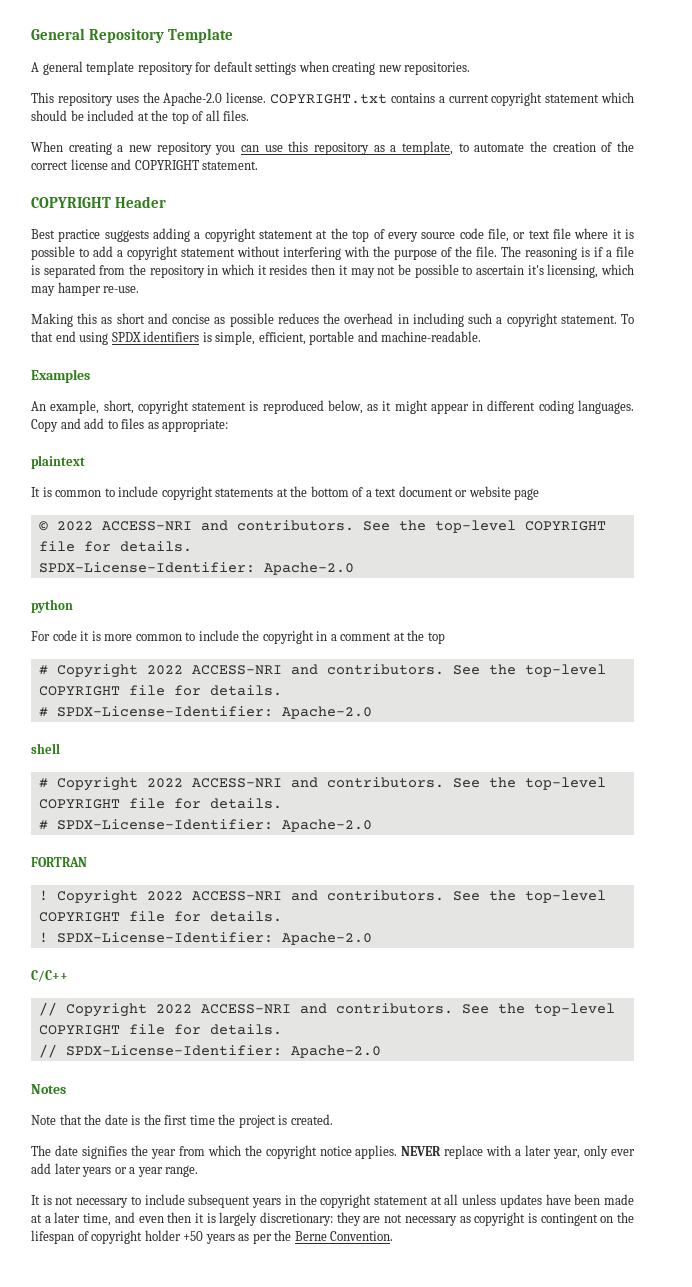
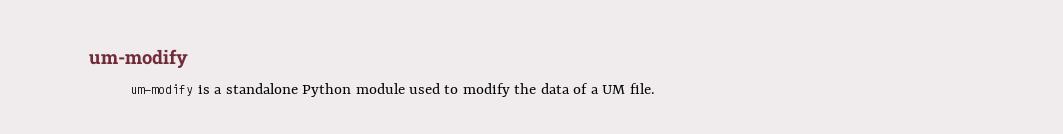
[31,28,234,43] [31,61,471,75] [31,92,634,106] [31,110,250,124] [31,141,634,155] [31,159,259,170] [31,196,166,208] [31,228,635,242] [31,246,634,260] [31,264,634,278] [31,282,140,296] [31,313,635,327] [31,331,482,345] [31,369,90,383] [31,400,634,414] [31,418,229,432] [31,455,85,469] [31,486,540,500] [38,520,606,533] [38,541,192,552] [38,562,354,575] [31,599,73,613] [31,630,445,644] [38,664,606,678] [38,685,282,696] [38,706,372,719] [31,743,60,754] [38,777,606,791] [38,798,282,809] [38,819,372,832] [31,857,87,867] [38,890,606,904] [38,911,282,922] [38,932,372,945] [31,970,68,982] [38,1002,615,1017] [38,1024,282,1035] [38,1044,381,1058] [31,1084,66,1094] [31,1114,333,1128] [31,1145,636,1159] [31,1163,199,1177] [31,1194,634,1208] [31,1212,634,1226] [31,1230,394,1244] General Repository Template // A general template repository for default settings when creating new repositories. // This repository uses the Apache-2.0 license. COPYRIGHT.txt contains a current copyright statement which should be included at the top of all files. // When creating a new repository you can use this repository as a template, to automate the creation of the correct license and COPYRIGHT statement. // COPYRIGHT Header // Best practice suggests adding a copyright statement at the top of every source code file, or text file where it is possible to add a copyright statement without interfering with the purpose of the file. The reasoning is if a file is separated from the repository in which it resides then it may not be possible to ascertain it's licensing, which may hamper re-use. // Making this as short and concise as possible reduces the overhead in including such a copyright statement. To that end using SPDX identifiers is simple, efficient, portable and machine-readable. // Examples // An example, short, copyright statement is reproduced below, as it might appear in different coding languages. Copy and add to files as appropriate: // plaintext // It is common to include copyright statements at the bottom of a text document or website page // © 2022 ACCESS-NRI and contributors. See the top-level COPYRIGHT file for details. // SPDX-License-Identifier: Apache-2.0 // python // For code it is more common to include the copyright in a comment at the top // # Copyright 2022 ACCESS-NRI and contributors. See the top-level COPYRIGHT file for details. // # SPDX-License-Identifier: Apache-2.0 // shell // # Copyright 2022 ACCESS-NRI and contributors. See the top-level COPYRIGHT file for details. // # SPDX-License-Identifier: Apache-2.0 // FORTRAN // ! Copyright 2022 ACCESS-NRI and contributors. See the top-level COPYRIGHT file for details. // ! SPDX-License-Identifier: Apache-2.0 // C/C++ // // Copyright 2022 ACCESS-NRI and contributors. See the top-level COPYRIGHT file for details. // // SPDX-License-Identifier: Apache-2.0 // Notes // Note that the date is the first time the project is created. // The date signifies the year from which the copyright notice applies. NEVER replace with a later year, only ever add later years or a year range. // It is not necessary to include subsequent years in the copyright statement at all unless updates have been made at a later time, and even then it is largely discretionary: they are not necessary as copyright is contingent on the lifespan of copyright holder +50 years as per the Berne Convention. -> [89,49,188,68] [130,83,655,97] um-modify // um-modify is a standalone Python module used to modify the data of a UM file.

